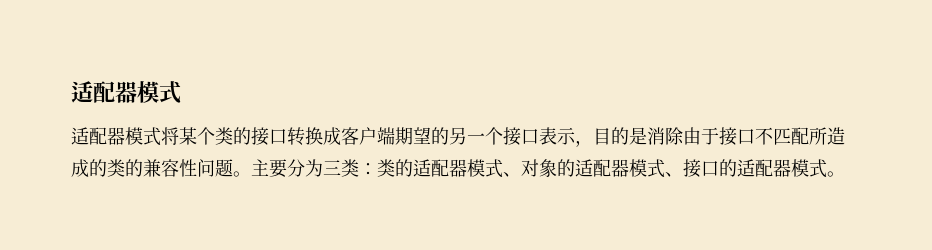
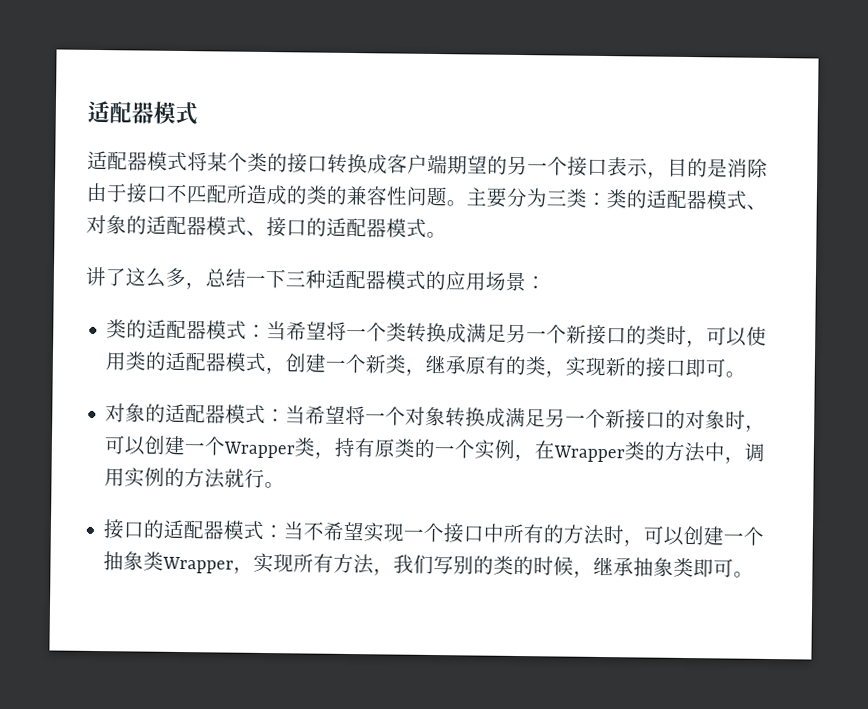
(845, 174) none -> [85,266,546,292] [106,319,768,348] [105,351,747,378] [105,403,767,432] [104,435,766,464] [104,467,286,489] [103,519,765,547] [103,551,755,578] // 讲了这么多，总结一下三种适配器模式的应用场景： // 类的适配器模式：当希望将一个类转换成满足另一个新接口的类时，可以使用类的适配器模式，创建一个新类，继承原有的类，实现新的接口即可。 // 对象的适配器模式：当希望将一个对象转换成满足另一个新接口的对象时，可以创建一个Wrapper类，持有原类的一个实例，在Wrapper类的方法中，调用实例的方法就行。 // 接口的适配器模式：当不希望实现一个接口中所有的方法时，可以创建一个抽象类Wrapper，实现所有方法，我们写别的类的时候，继承抽象类即可。

